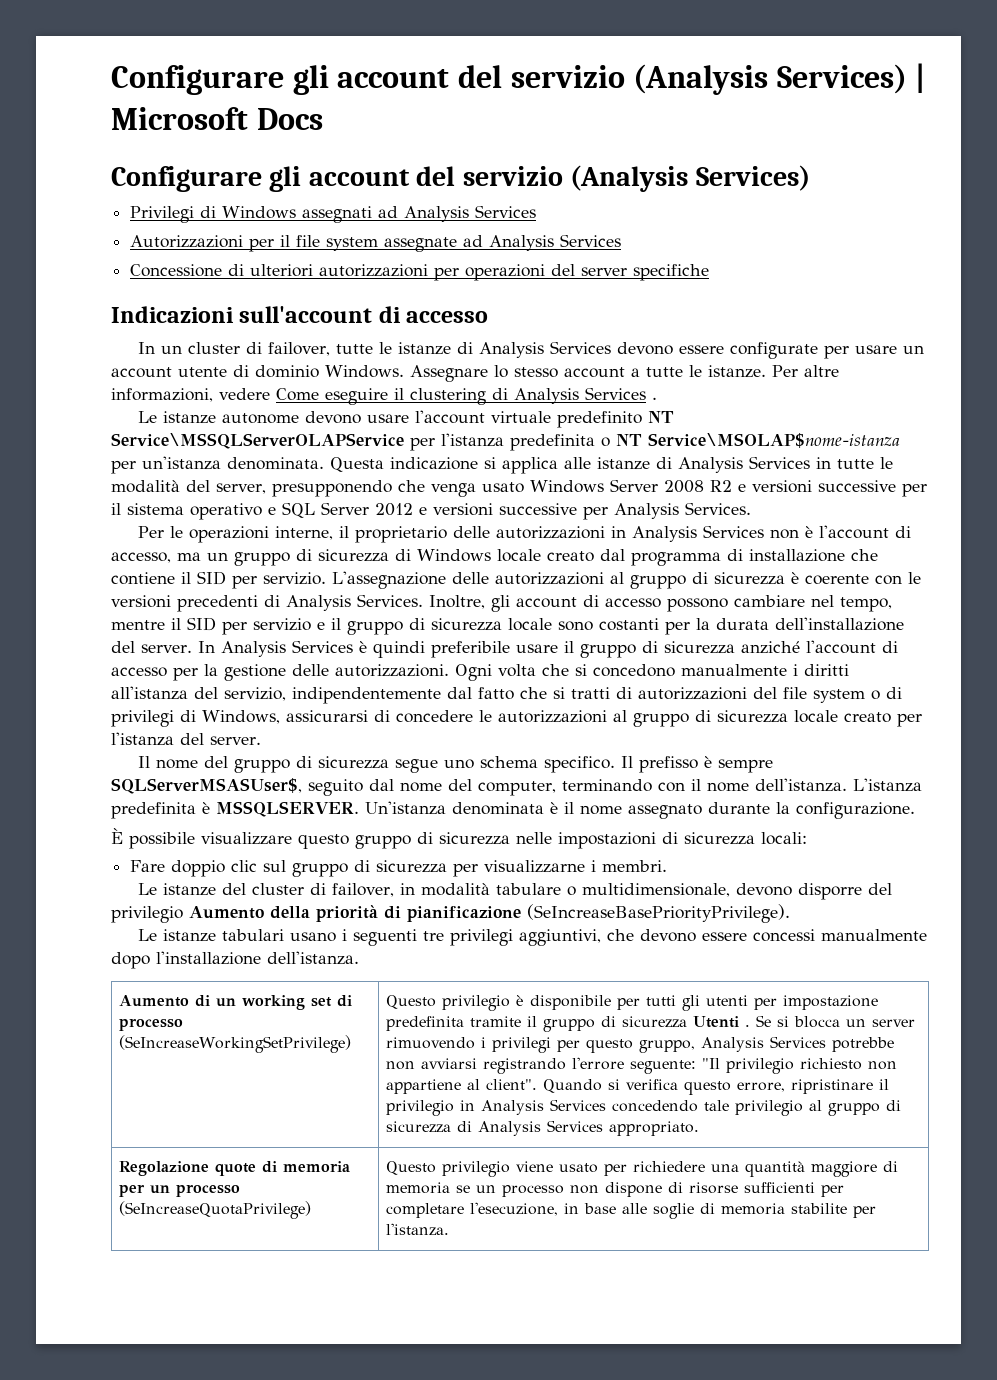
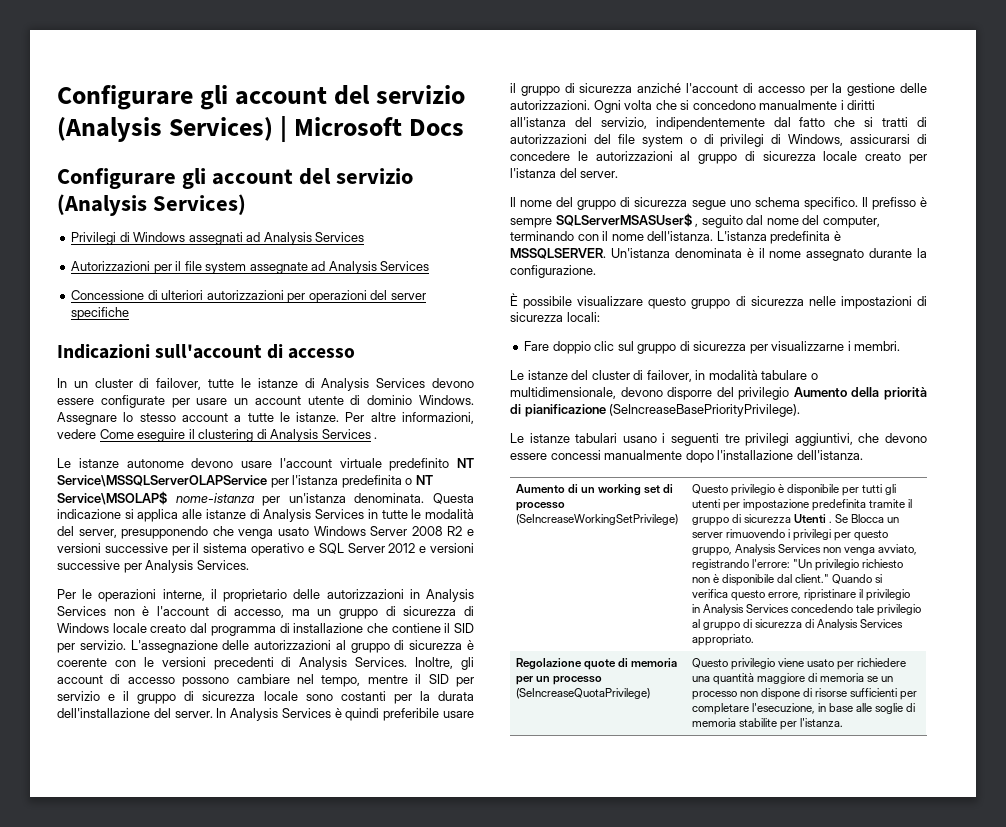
[648,433,900,448] Service\MSOLAP$nome-istanza -> [57,491,255,505] Service\MSOLAP$ nome-istanza
[111,778,302,794] SQLServerMSASUser$, -> [555,213,699,227] SQLServerMSASUser$ ,
[777,1016,841,1028] si blocca -> [851,514,885,523] Blocca
[832,1037,895,1052] [386,1057,898,1074] [386,1079,538,1094] potrebbe non avviarsi registrando l'errore seguente: "Il privilegio richiesto non appartiene al client". -> [823,544,918,555] [691,559,904,571] [691,574,830,586] non venga avviato, registrando l'errore: "Un privilegio richiesto non è disponibile dal client."

